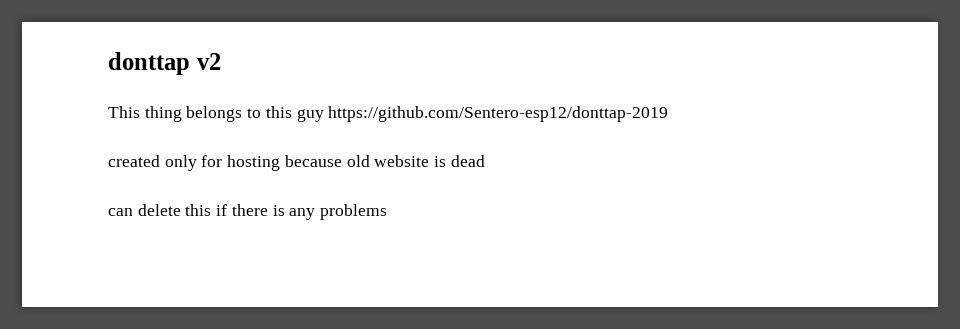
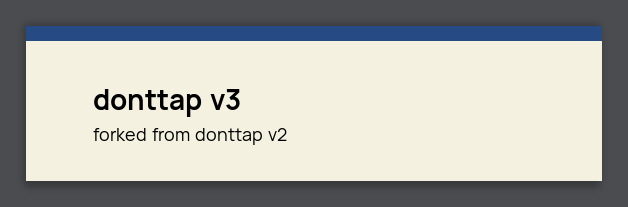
[108,52,221,75] [108,106,669,122] [108,155,485,171] [108,204,388,220] donttap v2 // This thing belongs to this guy https://github.com/Sentero-esp12/donttap-2019 // created only for hosting because old website is dead // can delete this if there is any problems -> [93,89,241,117] [93,128,287,145] donttap v3 // forked from donttap v2

